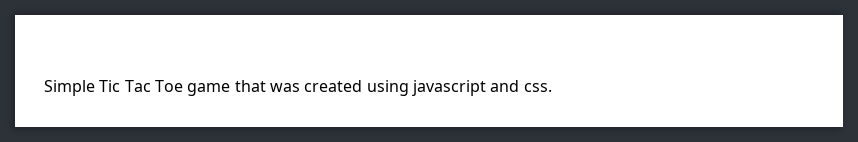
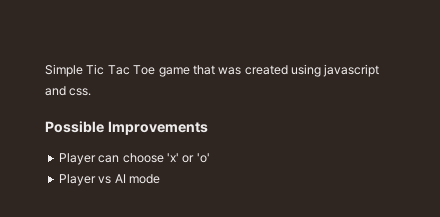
(552, 87) none -> [45,121,208,135] [58,153,210,165] [58,174,160,186] // Possible Improvements // Player can choose 'x' or 'o' // Player vs AI mode

